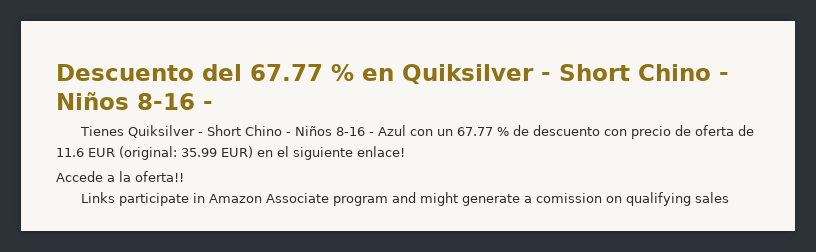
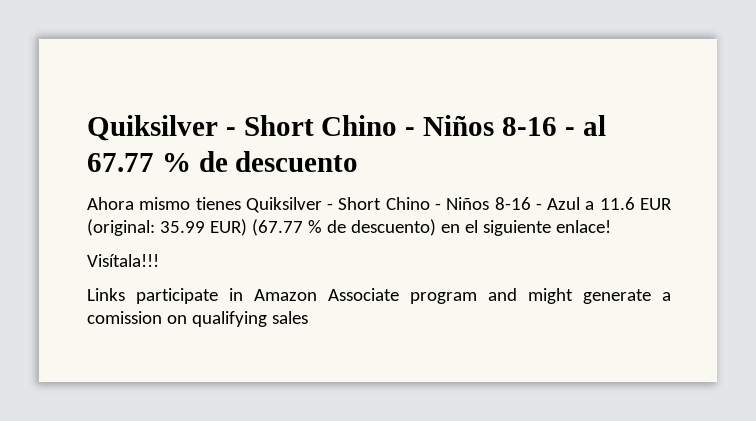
[56,64,729,84] [56,92,213,110] [80,126,125,136] Descuento del 67.77 % en Quiksilver - Short Chino - Niños 8-16 - // Tienes -> [87,115,606,141] [87,151,359,172] [87,197,241,210] Quiksilver - Short Chino - Niños 8-16 - al 67.77 % de descuento // Ahora mismo tienes
[410,125,755,139] con un 67.77 % de descuento con precio de oferta de -> [585,201,595,210] a
(253, 152) none -> [251,219,436,236] (67.77 % de descuento)
[56,171,184,182] Accede a la oferta!! -> [87,254,159,267] Visítala!!!

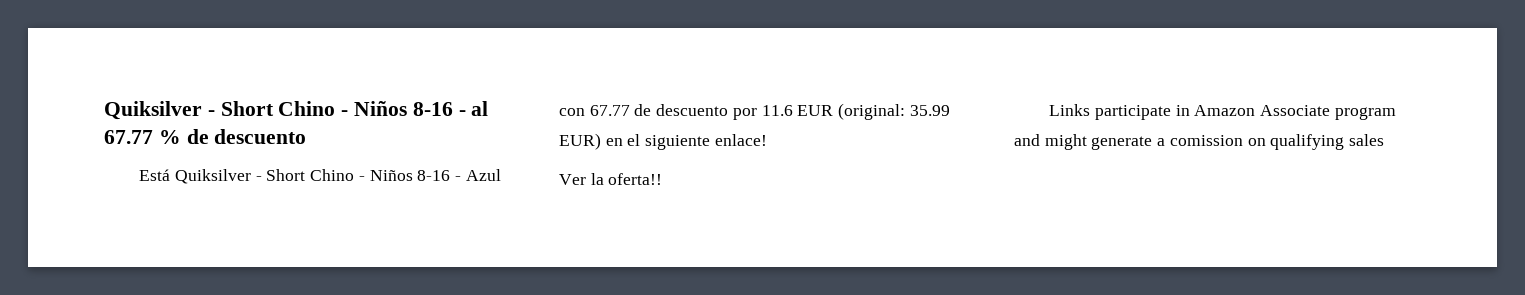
[87,197,241,210] Ahora mismo tienes -> [139,169,171,181] Está
[585,201,595,210] a -> [559,104,757,120] con 67.77 de descuento por
[251,219,436,236] (67.77 % de descuento) -> (601, 141) none
[87,254,159,267] Visítala!!! -> [559,173,663,185] Ver la oferta!!

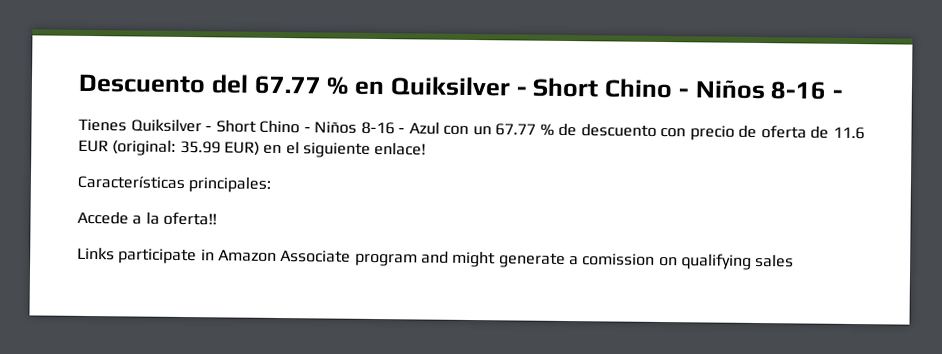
[104,101,489,120] [104,129,307,144] [139,169,171,181] Quiksilver - Short Chino - Niños 8-16 - al 67.77 % de descuento // Está -> [78,73,843,100] [78,118,127,132] Descuento del 67.77 % en Quiksilver - Short Chino - Niños 8-16 - // Tienes
[589,104,757,120] 67.77 de descuento por -> [472,122,830,141] un 67.77 % de descuento con precio de oferta de
[559,174,586,185] Ver -> [77,175,272,193] [77,210,143,225] Características principales: // Accede a

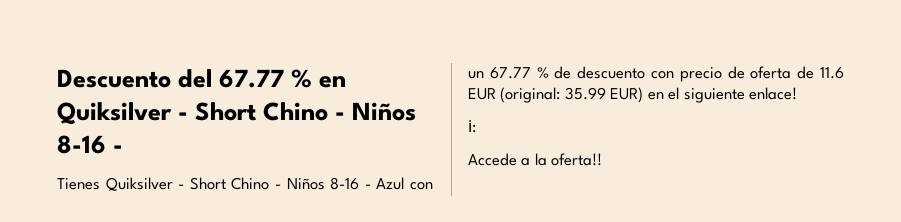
[77,175,272,193] Características principales: -> [468,120,476,133] ℹ:
[77,246,795,270] // Links participate in Amazon Associate program and might generate a comission on qualifying sales -> (603, 159) none

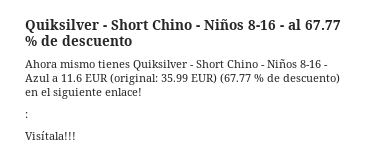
[57,69,347,88] [57,102,417,125] [57,135,124,154] [57,178,100,190] Descuento del 67.77 % en Quiksilver - Short Chino - Niños 8-16 - // Tienes -> [25,19,341,33] [25,35,132,46] [25,60,130,68] Quiksilver - Short Chino - Niños 8-16 - al 67.77 % de descuento // Ahora mismo tienes
[410,182,434,190] [468,66,815,82] con un 67.77 % de descuento con precio de oferta de -> [52,76,58,82] a
(644, 95) none -> [220,73,340,84] (67.77 % de descuento)
[468,120,476,133] [468,153,603,166] ℹ: // Accede a la oferta!! -> [25,112,28,118] [25,131,76,140] : // Visítala!!!

